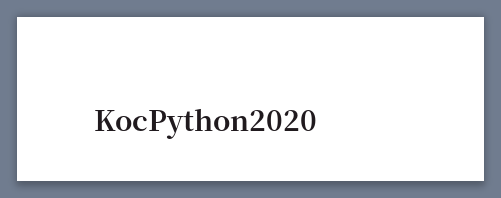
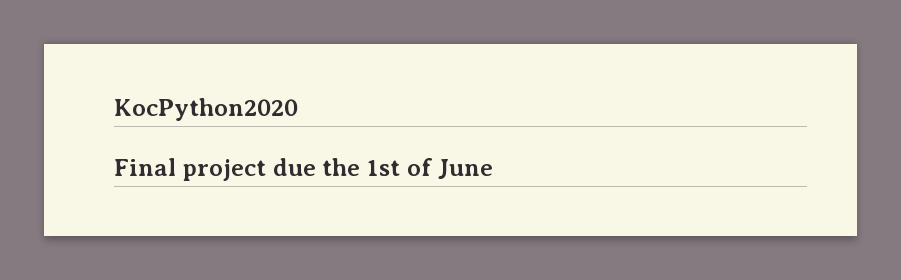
(317, 123) none -> [114,158,493,181] // Final project due the 1st of June

